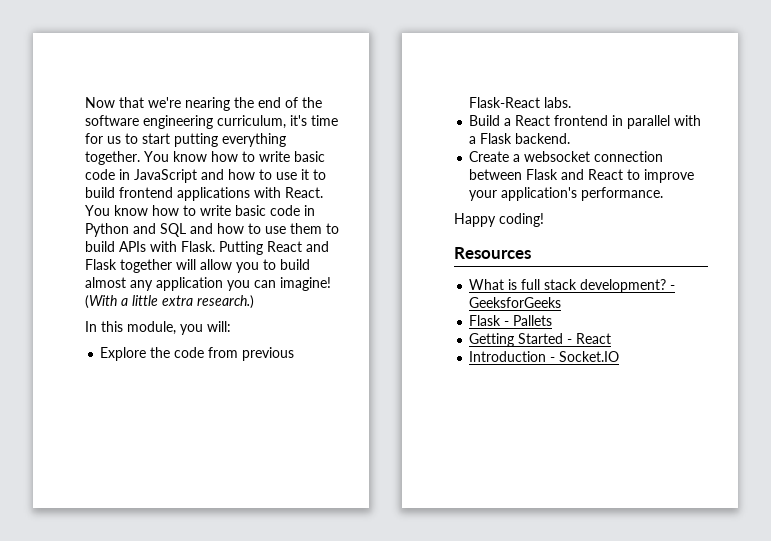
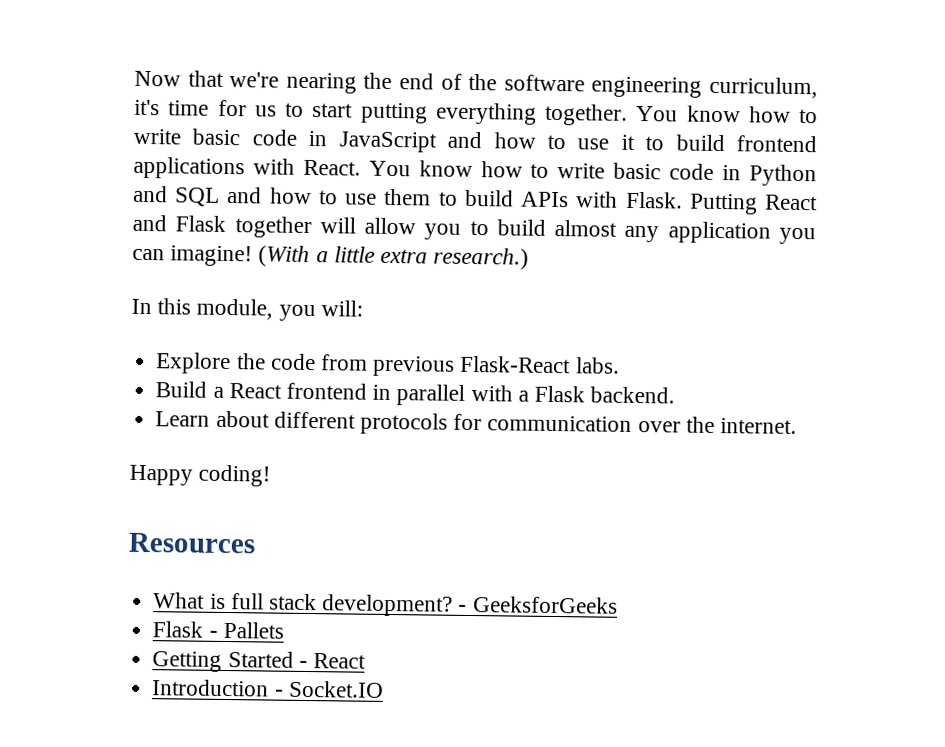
[469,151,664,162] [469,169,695,183] [469,187,664,201] Create a websocket connection between Flask and React to improve your application's performance. -> [155,410,797,435] Learn about different protocols for communication over the internet.

